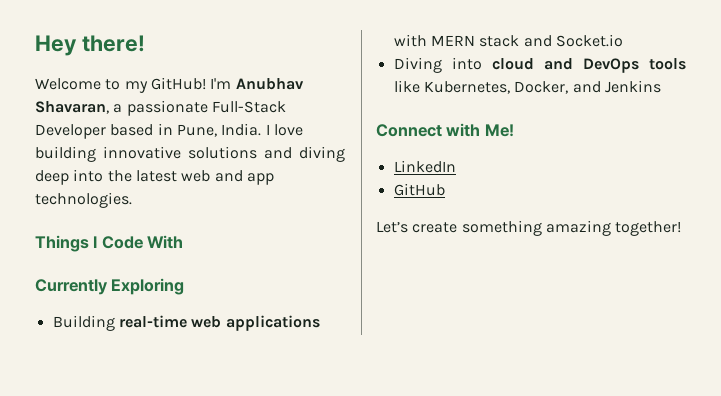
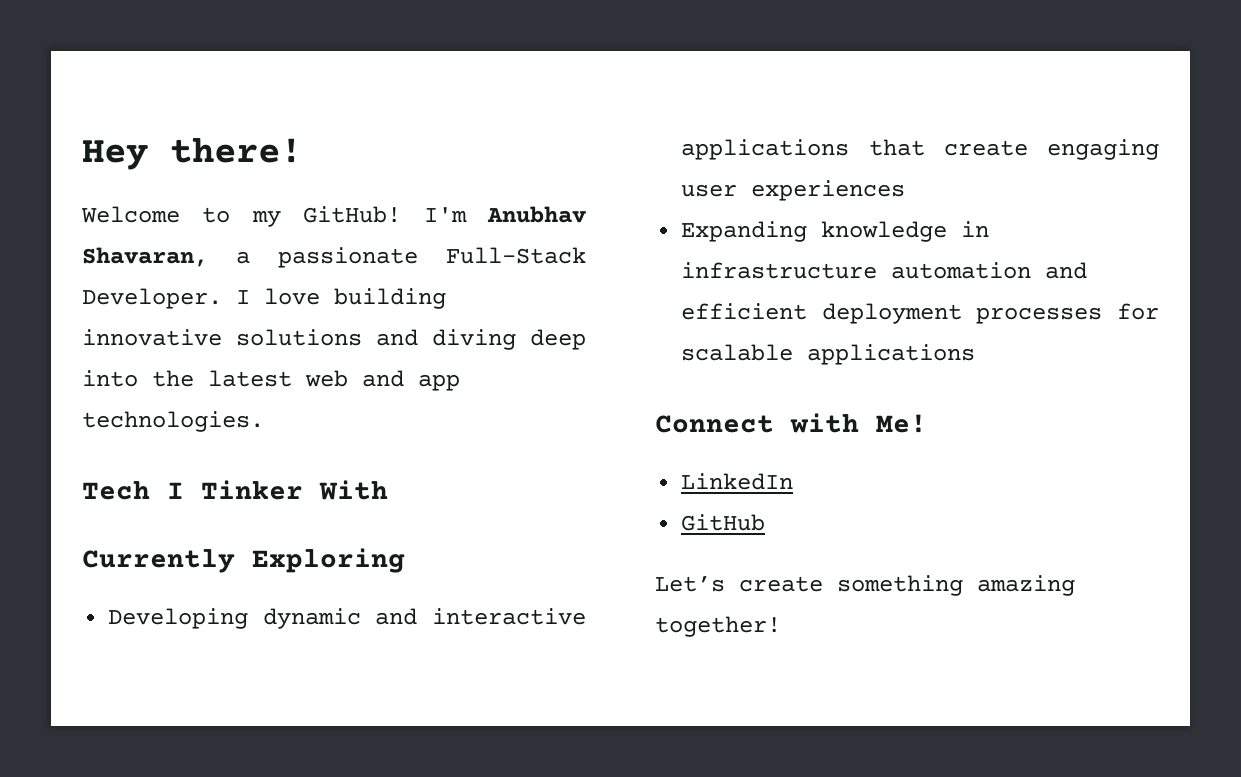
[35,123,262,139] Developer based in Pune, India. -> [82,288,222,309] Developer.
[35,235,143,252] Things I Code -> [82,480,303,500] Tech I Tinker
[52,315,320,331] [393,34,623,47] [393,57,686,73] [393,80,661,94] Building real-time web applications with MERN stack and Socket.io // Diving into cloud and DevOps tools like Kubernetes, Docker, and Jenkins -> [108,608,586,629] [681,139,1159,160] [681,180,906,201] [681,221,990,242] [681,262,1088,279] [681,303,1159,324] [681,344,976,365] Developing dynamic and interactive applications that create engaging user experiences // Expanding knowledge in infrastructure automation and efficient deployment processes for scalable applications

